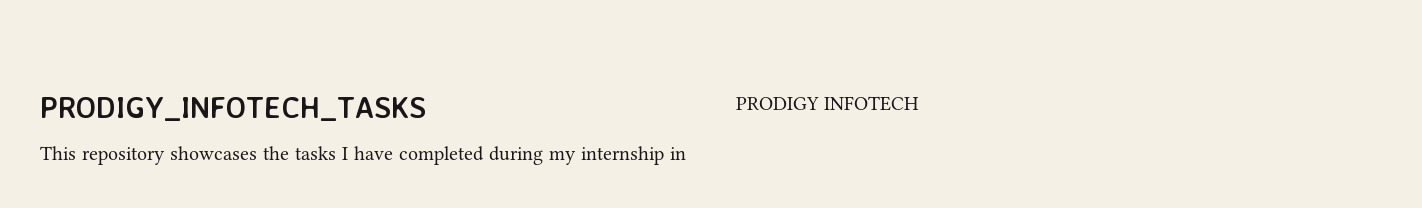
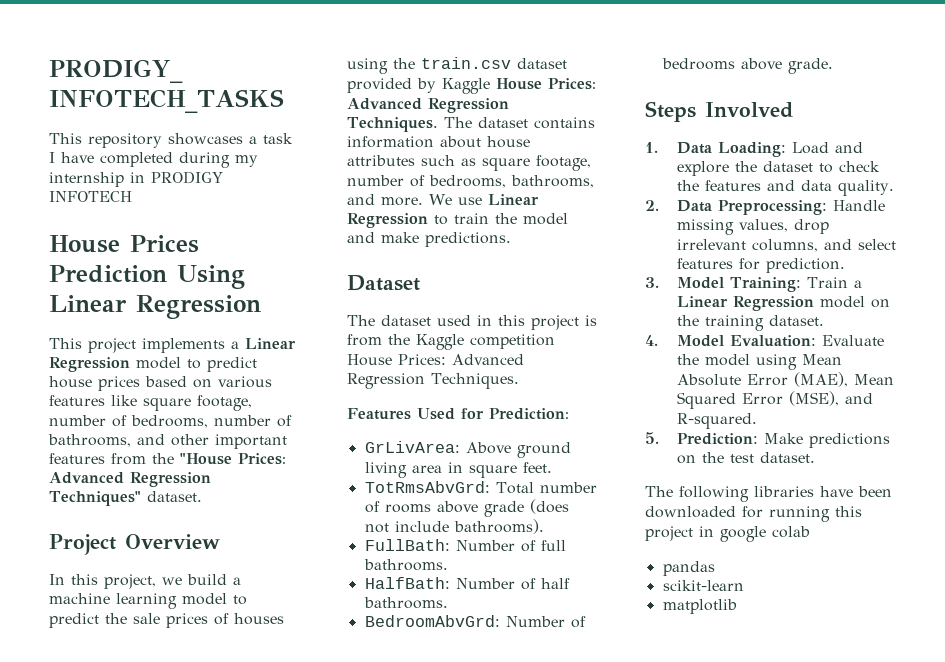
[263,146,336,160] the tasks -> [249,133,293,144] a task
(920, 103) none -> [49,235,199,253] [49,265,245,289] [49,295,261,319] [49,338,296,353] [49,357,257,372] [49,376,272,391] [49,395,252,411] [49,415,292,428] [48,434,287,449] [49,453,286,465] [49,472,211,487] [49,491,202,506] [49,534,220,555] [49,574,241,589] [49,593,247,609] [49,613,284,628] [347,57,567,74] [347,78,596,94] [347,98,509,113] [347,117,595,132] [347,136,530,148] [347,155,591,171] [347,175,594,188] [347,194,539,206] [347,213,568,228] [347,232,511,247] [347,275,420,291] [347,315,597,330] [347,334,555,350] [347,354,524,366] [347,373,519,389] [347,408,569,420] [364,441,571,458] [364,462,552,478] [364,481,597,494] [364,499,569,517] [364,519,544,534] [364,539,566,552] [363,559,448,571] [364,577,570,590] [363,597,448,609] [364,615,586,628] [661,58,833,74] [645,101,793,122] [645,142,863,157] [676,161,880,176] [676,180,894,196] [645,200,885,215] [676,219,829,235] [676,239,896,252] [676,258,845,273] [645,277,862,292] [676,296,890,311] [676,315,824,331] [645,335,884,347] [676,354,842,370] [676,372,894,387] [676,391,873,409] [676,413,757,429] [645,432,890,448] [676,452,815,464] [645,486,892,502] [645,506,862,522] [645,526,810,542] [662,561,715,576] [662,580,744,591] [662,599,737,614] // House Prices Prediction Using Linear Regression // This project implements a Linear Regression model to predict house prices based on various features like square footage, number of bedrooms, number of bathrooms, and other important features from the "House Prices: Advanced Regression Techniques" dataset. // Project Overview // In this project, we build a machine learning model to predict the sale prices of houses using the train.csv dataset provided by Kaggle House Prices: Advanced Regression Techniques. The dataset contains information about house attributes such as square footage, number of bedrooms, bathrooms, and more. We use Linear Regression to train the model and make predictions. // Dataset // The dataset used in this project is from the Kaggle competition House Prices: Advanced Regression Techniques. // Features Used for Prediction: // GrLivArea: Above ground living area in square feet. // TotRmsAbvGrd: Total number of rooms above grade (does not include bathrooms). // FullBath: Number of full bathrooms. // HalfBath: Number of half bathrooms. // BedroomAbvGrd: Number of bedrooms above grade. // Steps Involved // 1. Data Loading: Load and explore the dataset to check the features and data quality. // 2. Data Preprocessing: Handle missing values, drop irrelevant columns, and select features for prediction. // 3. Model Training: Train a Linear Regression model on the training dataset. // 4. Model Evaluation: Evaluate the model using Mean Absolute Error (MAE), Mean Squared Error (MSE), and R-squared. // 5. Prediction: Make predictions on the test dataset. // The following libraries have been downloaded for running this project in google colab // pandas // scikit-learn // matplotlib

